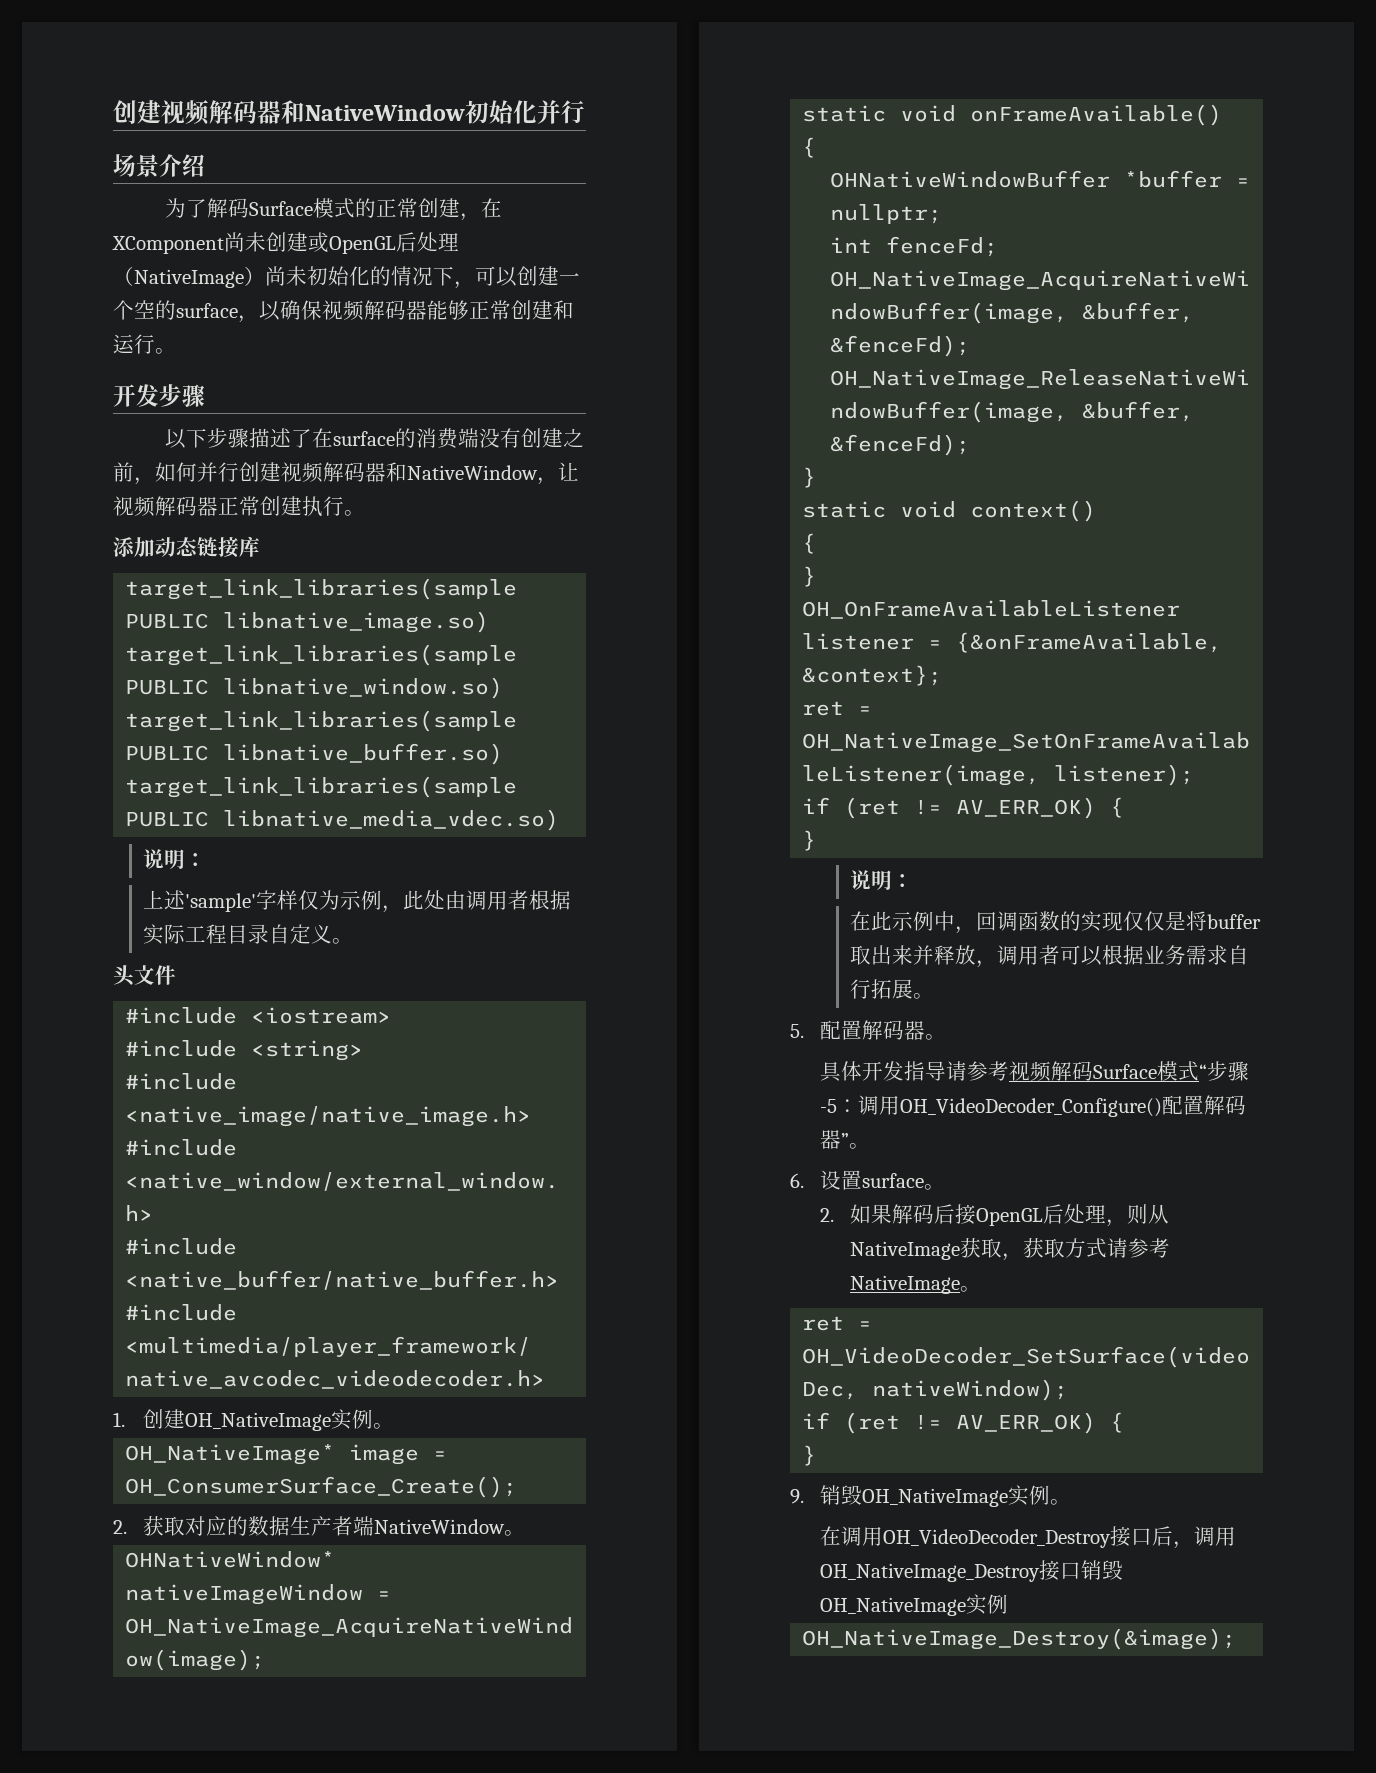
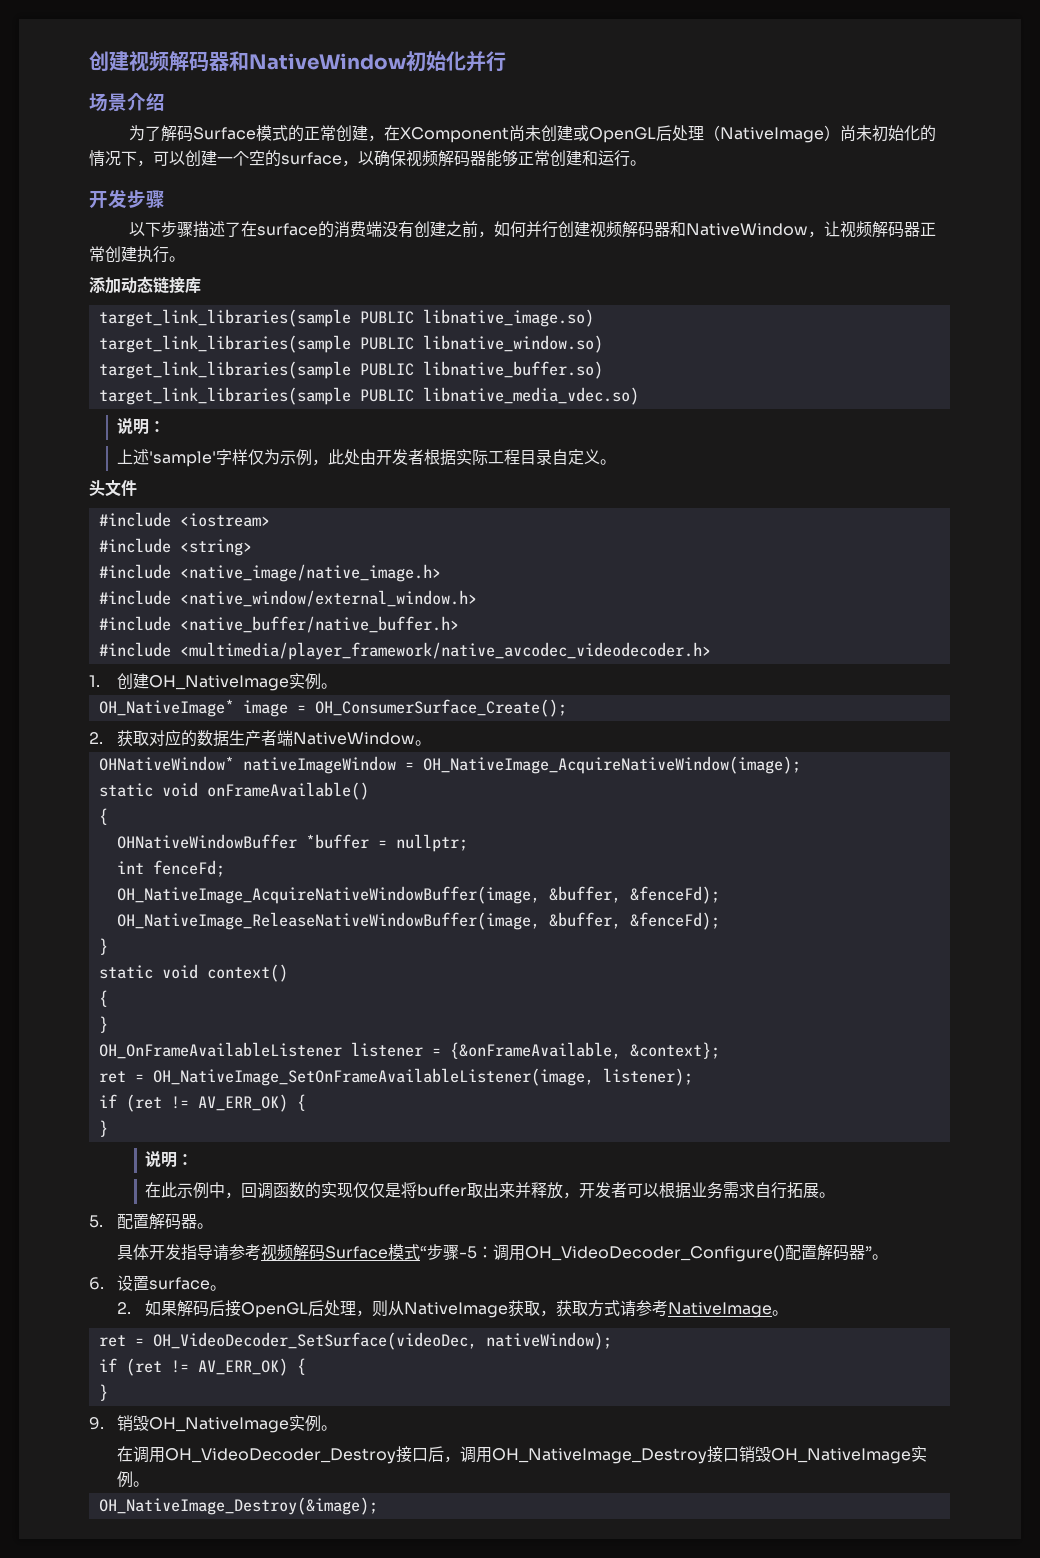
[466,890,509,910] 调用 -> [376,449,409,465] 开发
[997,945,1040,965] 调用 -> [579,1182,612,1198] 开发
(1009, 1604) none -> [133,1481,150,1487] 。

